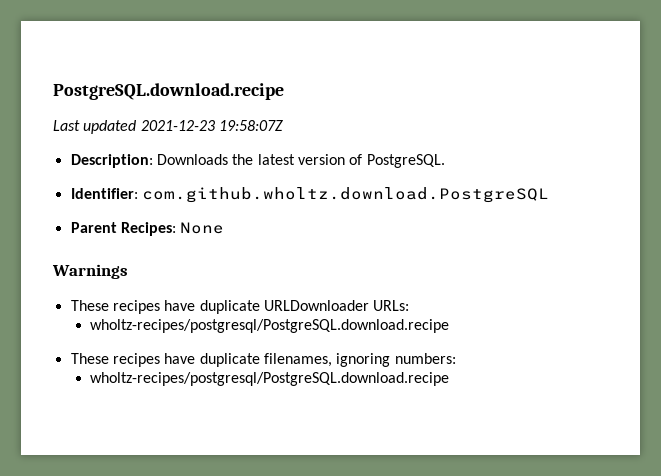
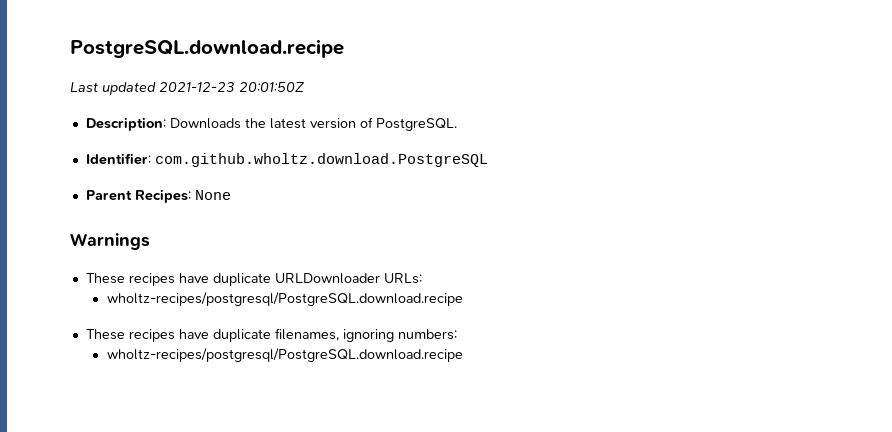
[218,120,283,131] 19:58:07Z -> [239,82,305,92] 20:01:50Z

